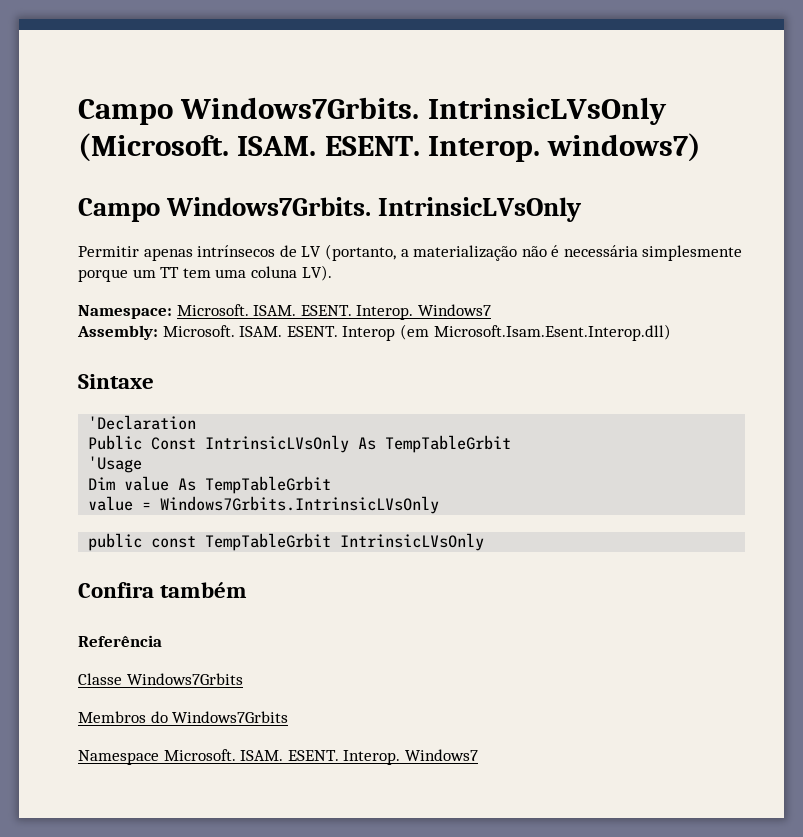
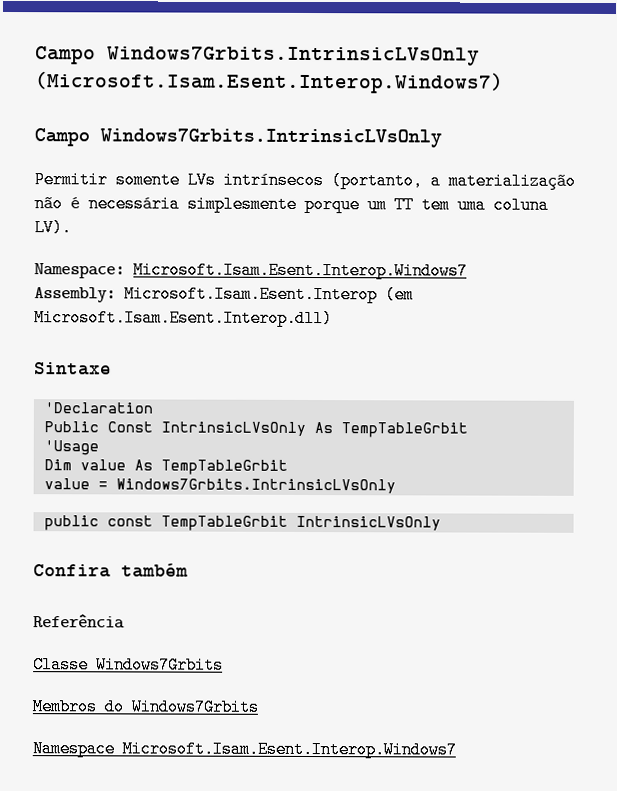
[78,97,667,125] [78,133,702,162] [78,197,583,222] Campo Windows7Grbits. IntrinsicLVsOnly (Microsoft. ISAM. ESENT. Interop. windows7) // Campo Windows7Grbits. IntrinsicLVsOnly -> [35,46,480,66] [35,71,504,94] [34,128,442,148] Campo Windows7Grbits.IntrinsicLVsOnly (Microsoft.Isam.Esent.Interop.Windows7) // Campo Windows7Grbits.IntrinsicLVsOnly
[143,245,322,261] apenas intrínsecos de LV -> [115,171,324,190] somente LVs intrínsecos
[176,304,491,320] [77,325,396,341] Microsoft. ISAM. ESENT. Interop. Windows7 // Assembly: Microsoft. ISAM. ESENT. Interop -> [133,261,468,280] [34,285,378,304] Microsoft.Isam.Esent.Interop.Windows7 // Assembly: Microsoft.Isam.Esent.Interop
[163,749,478,765] Microsoft. ISAM. ESENT. Interop. Windows7 -> [122,740,457,759] Microsoft.Isam.Esent.Interop.Windows7

